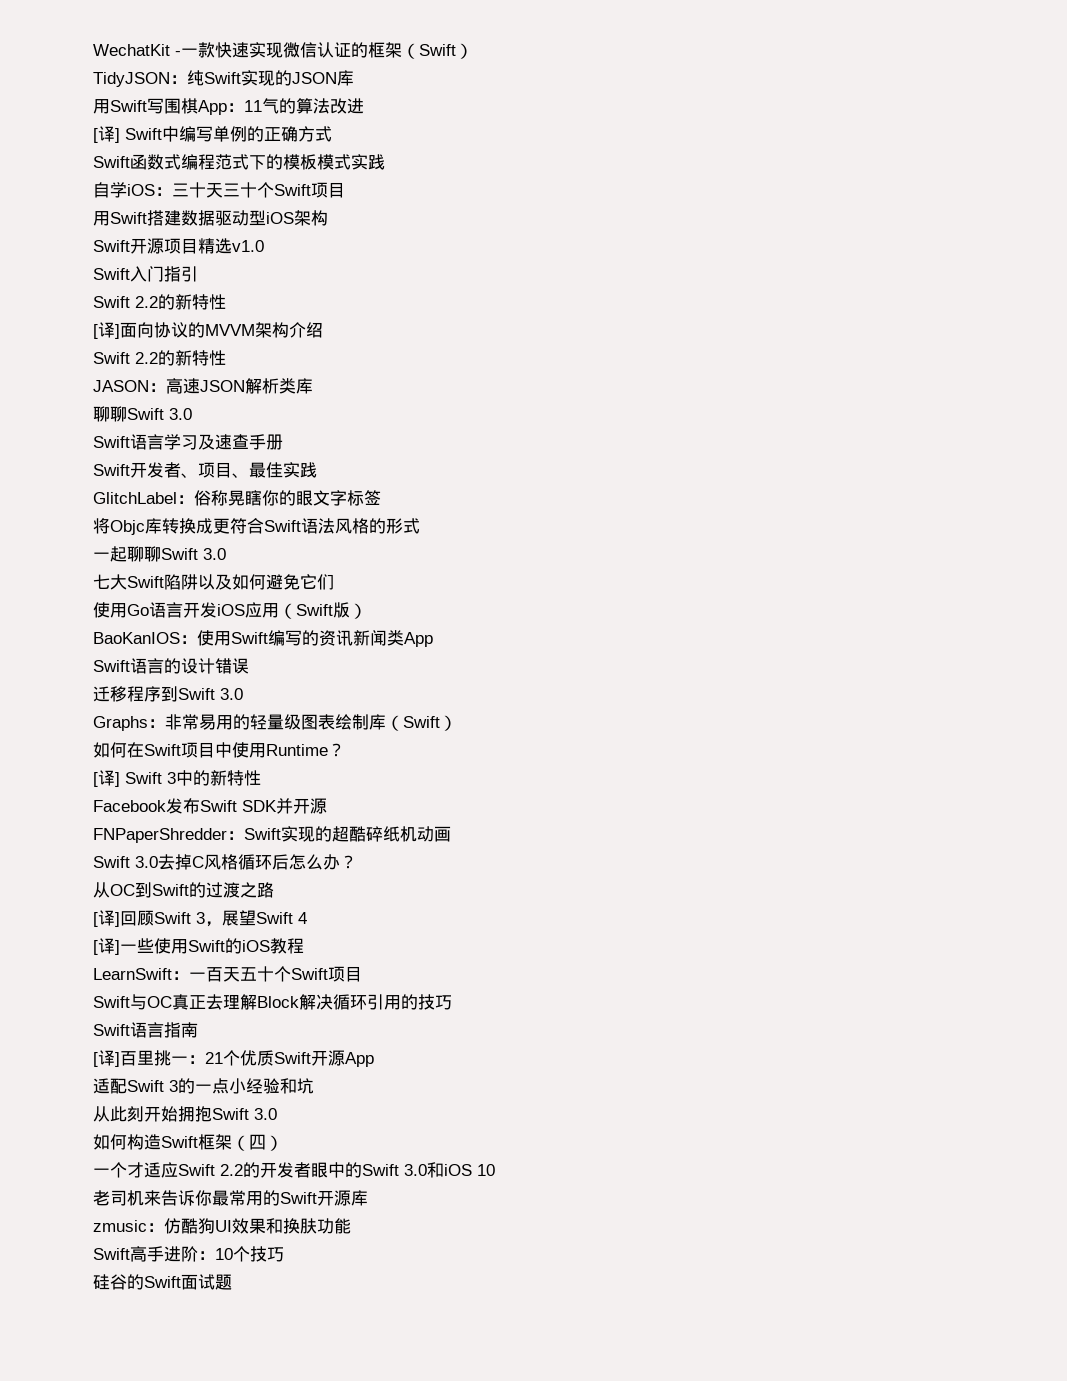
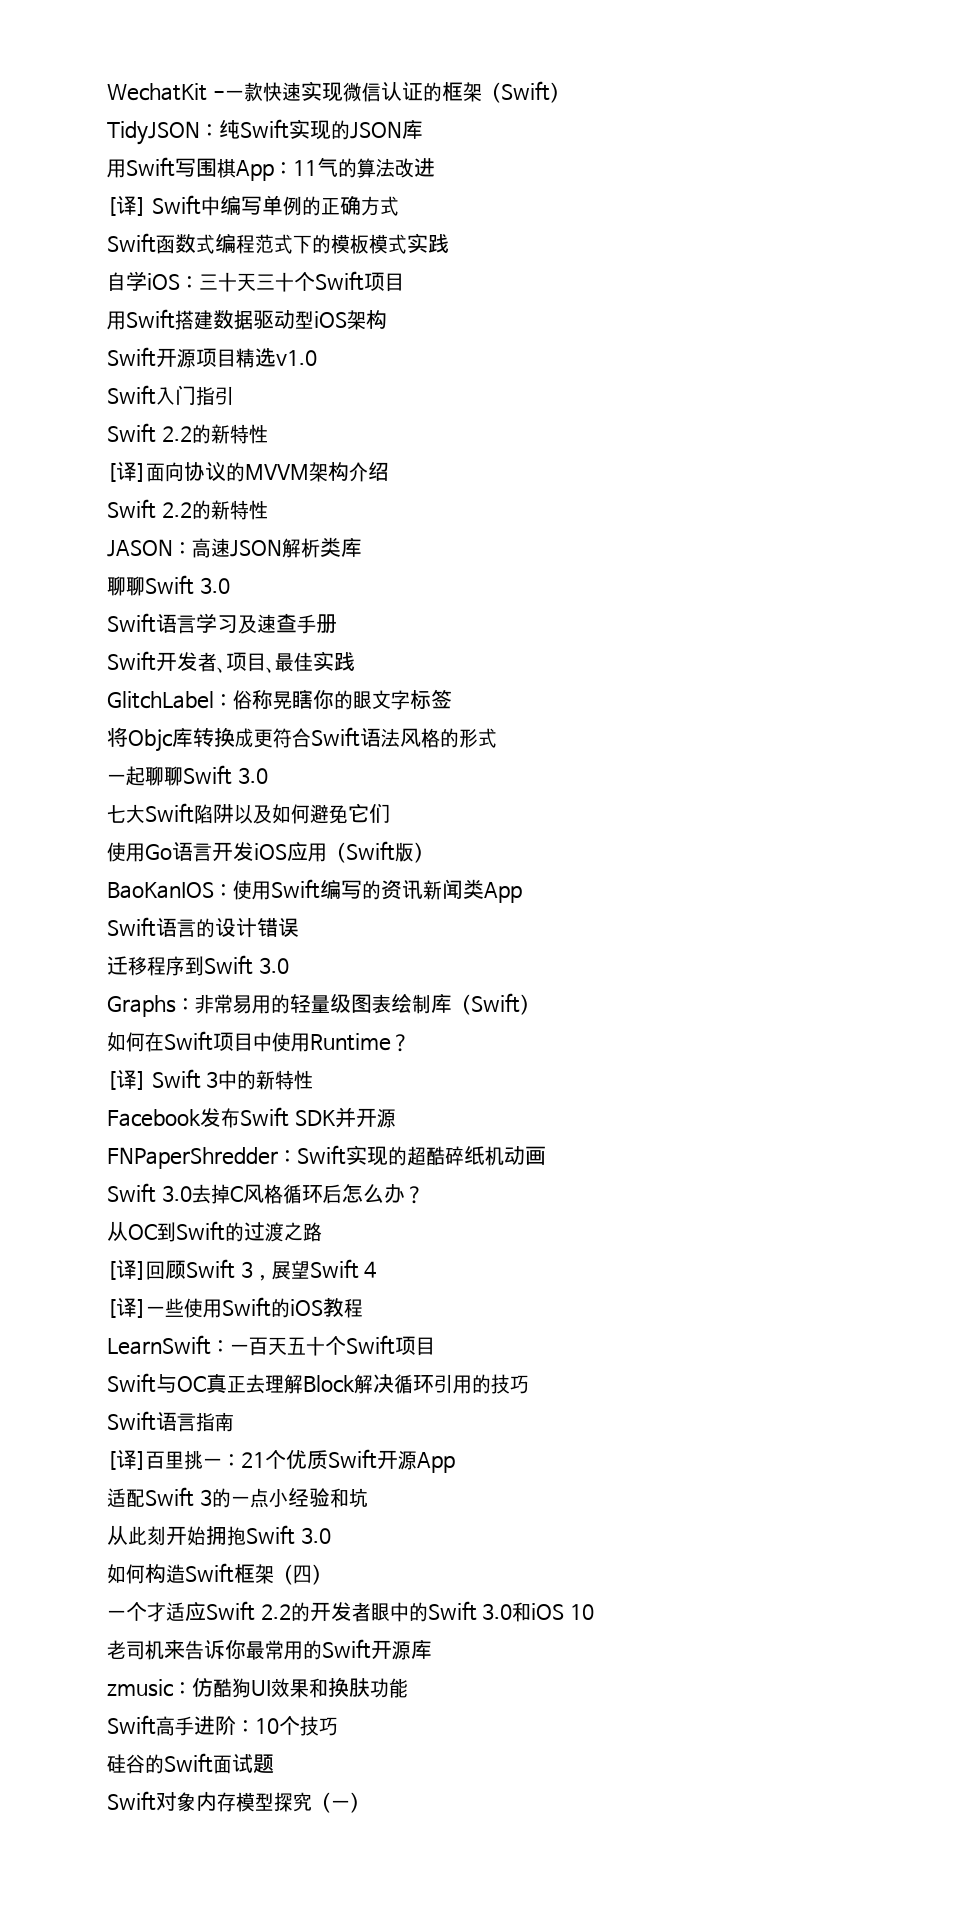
(232, 1282) none -> [107,1791,369,1813] // Swift对象内存模型探究（一）

